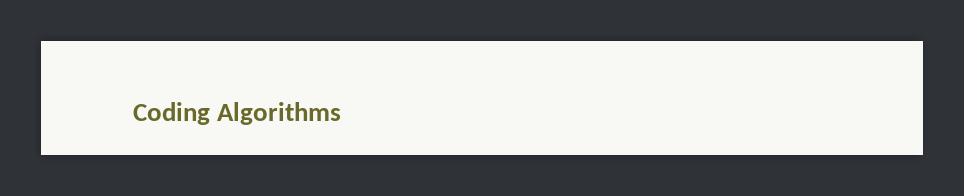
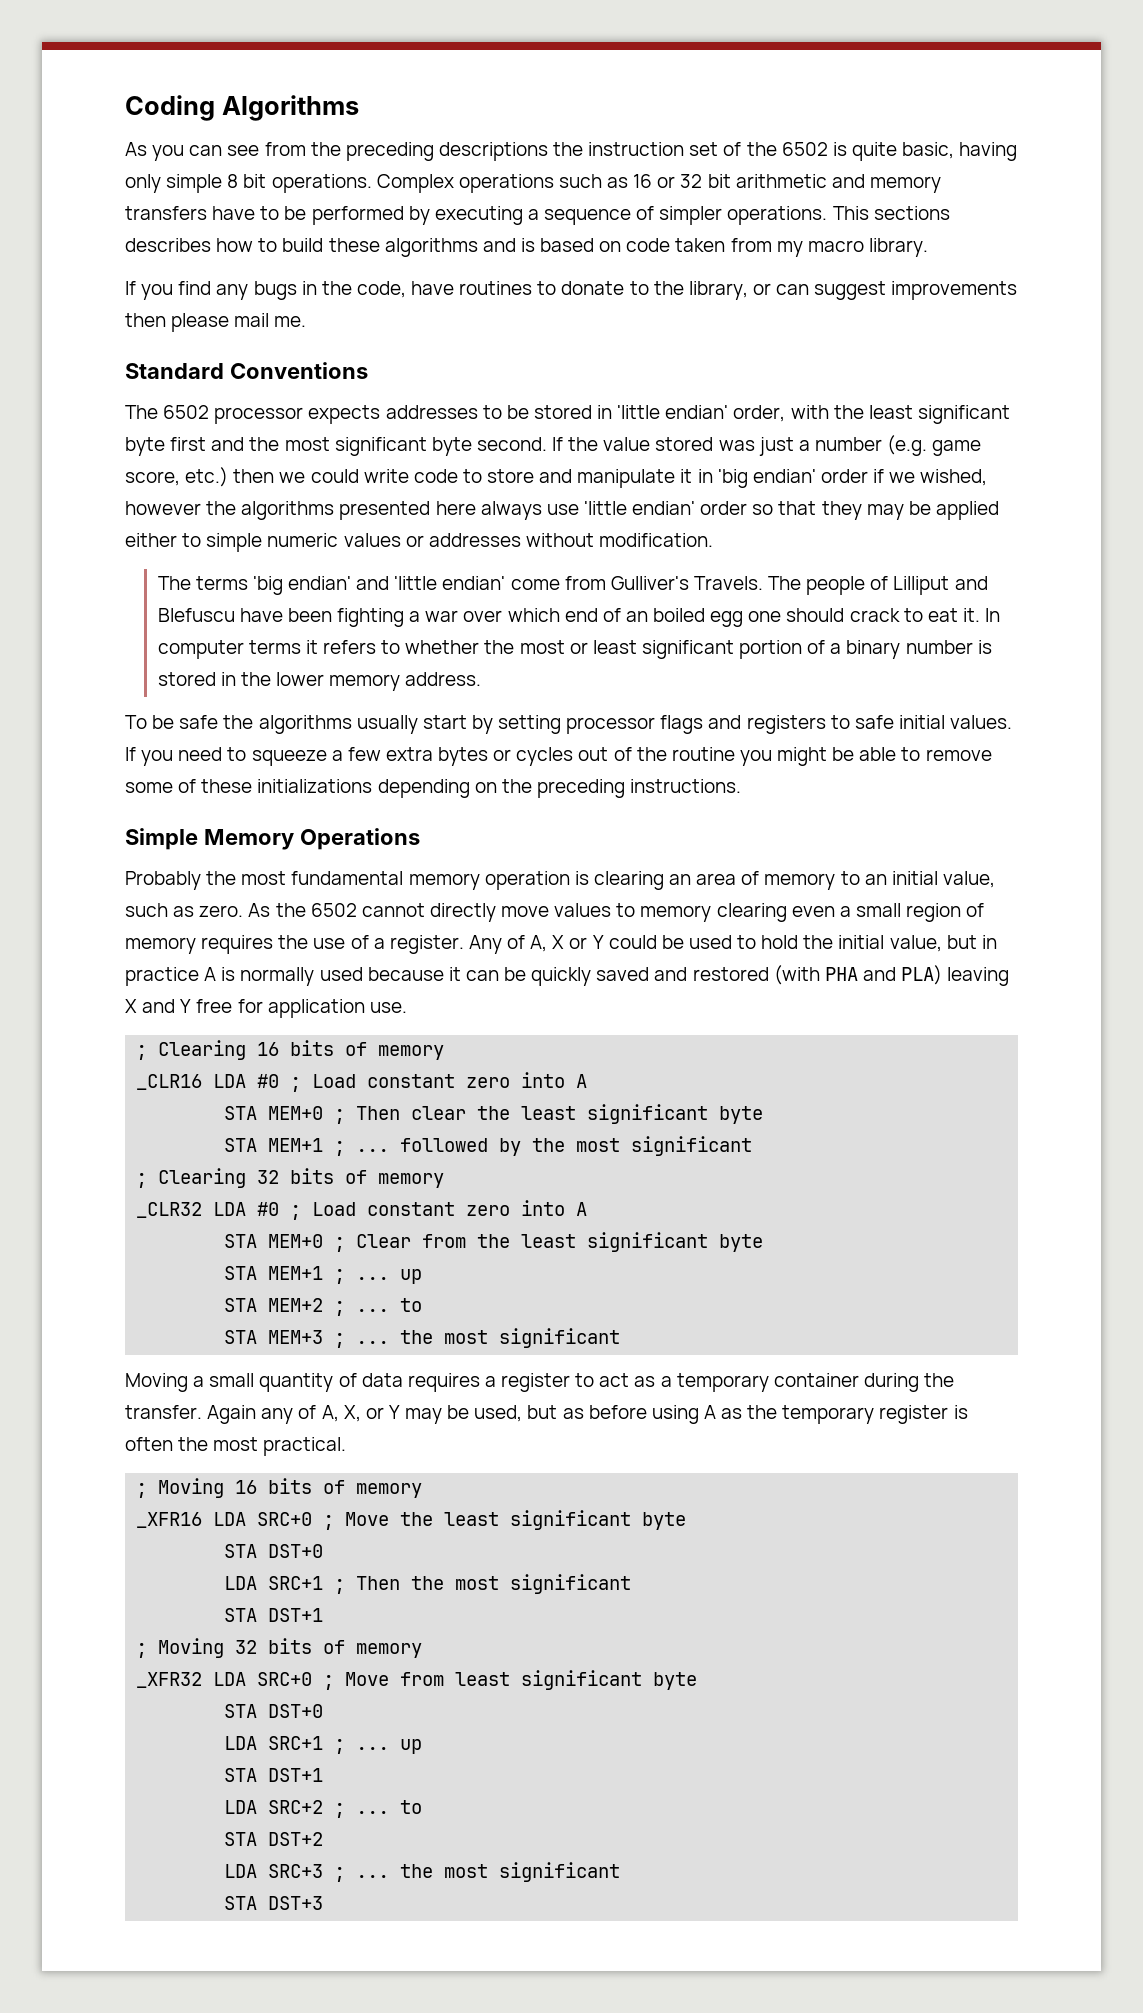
(342, 113) none -> [125,142,1018,161] [125,174,941,193] [125,206,950,225] [125,238,928,257] [125,281,1018,300] [125,313,307,332] [125,362,368,379] [125,405,1010,424] [125,435,982,456] [125,467,988,488] [125,501,999,520] [125,533,714,552] [157,576,988,595] [157,608,1001,627] [157,640,992,659] [157,672,482,691] [125,715,1013,734] [125,747,992,766] [125,779,742,798] [125,828,420,850] [125,871,995,890] [125,903,985,922] [125,935,997,954] [125,965,1010,986] [125,999,407,1018] [136,1040,445,1060] [136,1072,588,1092] [224,1104,764,1124] [224,1136,753,1156] [136,1168,445,1188] [136,1200,588,1220] [224,1232,764,1252] [224,1266,423,1284] [224,1298,423,1316] [224,1328,621,1348] [125,1373,955,1392] [125,1405,968,1424] [125,1437,347,1456] [136,1478,423,1498] [136,1510,687,1530] [224,1544,324,1558] [224,1574,632,1594] [224,1608,324,1622] [136,1638,423,1658] [136,1670,698,1690] [224,1704,324,1718] [224,1736,423,1754] [224,1768,324,1782] [224,1800,423,1818] [224,1832,324,1846] [224,1862,621,1882] [224,1896,324,1910] // As you can see from the preceding descriptions the instruction set of the 6502 is quite basic, having only simple 8 bit operations. Complex operations such as 16 or 32 bit arithmetic and memory transfers have to be performed by executing a sequence of simpler operations. This sections describes how to build these algorithms and is based on code taken from my macro library. // If you find any bugs in the code, have routines to donate to the library, or can suggest improvements then please mail me. // Standard Conventions // The 6502 processor expects addresses to be stored in 'little endian' order, with the least significant byte first and the most significant byte second. If the value stored was just a number (e.g. game score, etc.) then we could write code to store and manipulate it in 'big endian' order if we wished, however the algorithms presented here always use 'little endian' order so that they may be applied either to simple numeric values or addresses without modification. // The terms 'big endian' and 'little endian' come from Gulliver's Travels. The people of Lilliput and Blefuscu have been fighting a war over which end of an boiled egg one should crack to eat it. In computer terms it refers to whether the most or least significant portion of a binary number is stored in the lower memory address. // To be safe the algorithms usually start by setting processor flags and registers to safe initial values. If you need to squeeze a few extra bytes or cycles out of the routine you might be able to remove some of these initializations depending on the preceding instructions. // Simple Memory Operations // Probably the most fundamental memory operation is clearing an area of memory to an initial value, such as zero. As the 6502 cannot directly move values to memory clearing even a small region of memory requires the use of a register. Any of A, X or Y could be used to hold the initial value, but in practice A is normally used because it can be quickly saved and restored (with PHA and PLA) leaving X and Y free for application use. // ; Clearing 16 bits of memory // _CLR16 LDA #0 ; Load constant zero into A // STA MEM+0 ; Then clear the least significant byte // STA MEM+1 ; ... followed by the most significant // ; Clearing 32 bits of memory // _CLR32 LDA #0 ; Load constant zero into A // STA MEM+0 ; Clear from the least significant byte // STA MEM+1 ; ... up // STA MEM+2 ; ... to // STA MEM+3 ; ... the most significant // Moving a small quantity of data requires a register to act as a temporary container during the transfer. Again any of A, X, or Y may be used, but as before using A as the temporary register is often the most practical. // ; Moving 16 bits of memory // _XFR16 LDA SRC+0 ; Move the least significant byte // STA DST+0 // LDA SRC+1 ; Then the most significant // STA DST+1 // ; Moving 32 bits of memory // _XFR32 LDA SRC+0 ; Move from least significant byte // STA DST+0 // LDA SRC+1 ; ... up // STA DST+1 // LDA SRC+2 ; ... to // STA DST+2 // LDA SRC+3 ; ... the most significant // STA DST+3

